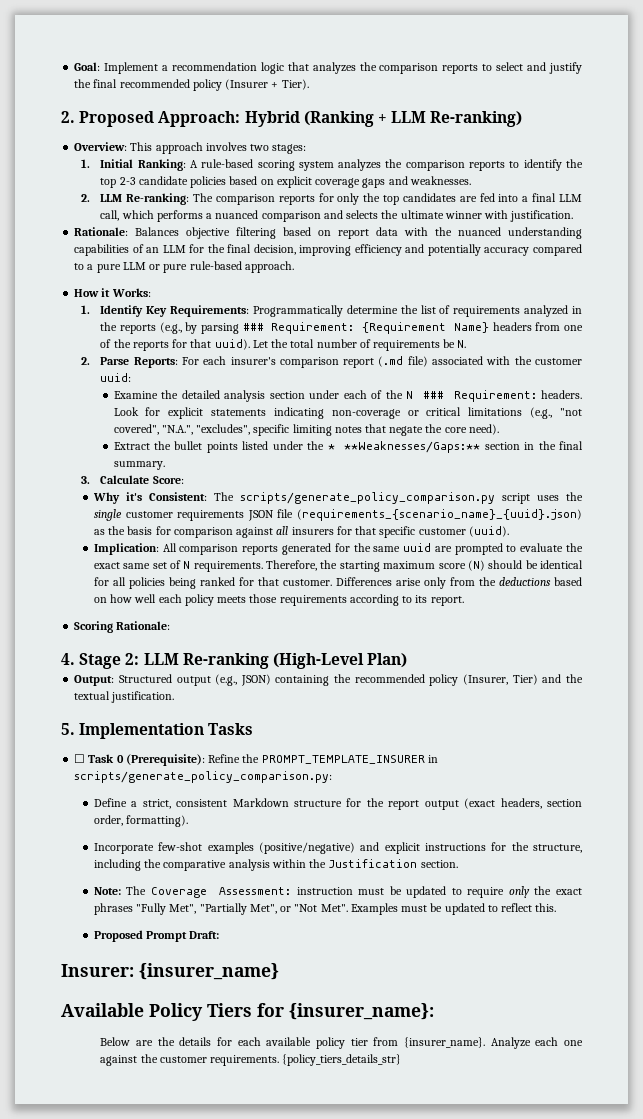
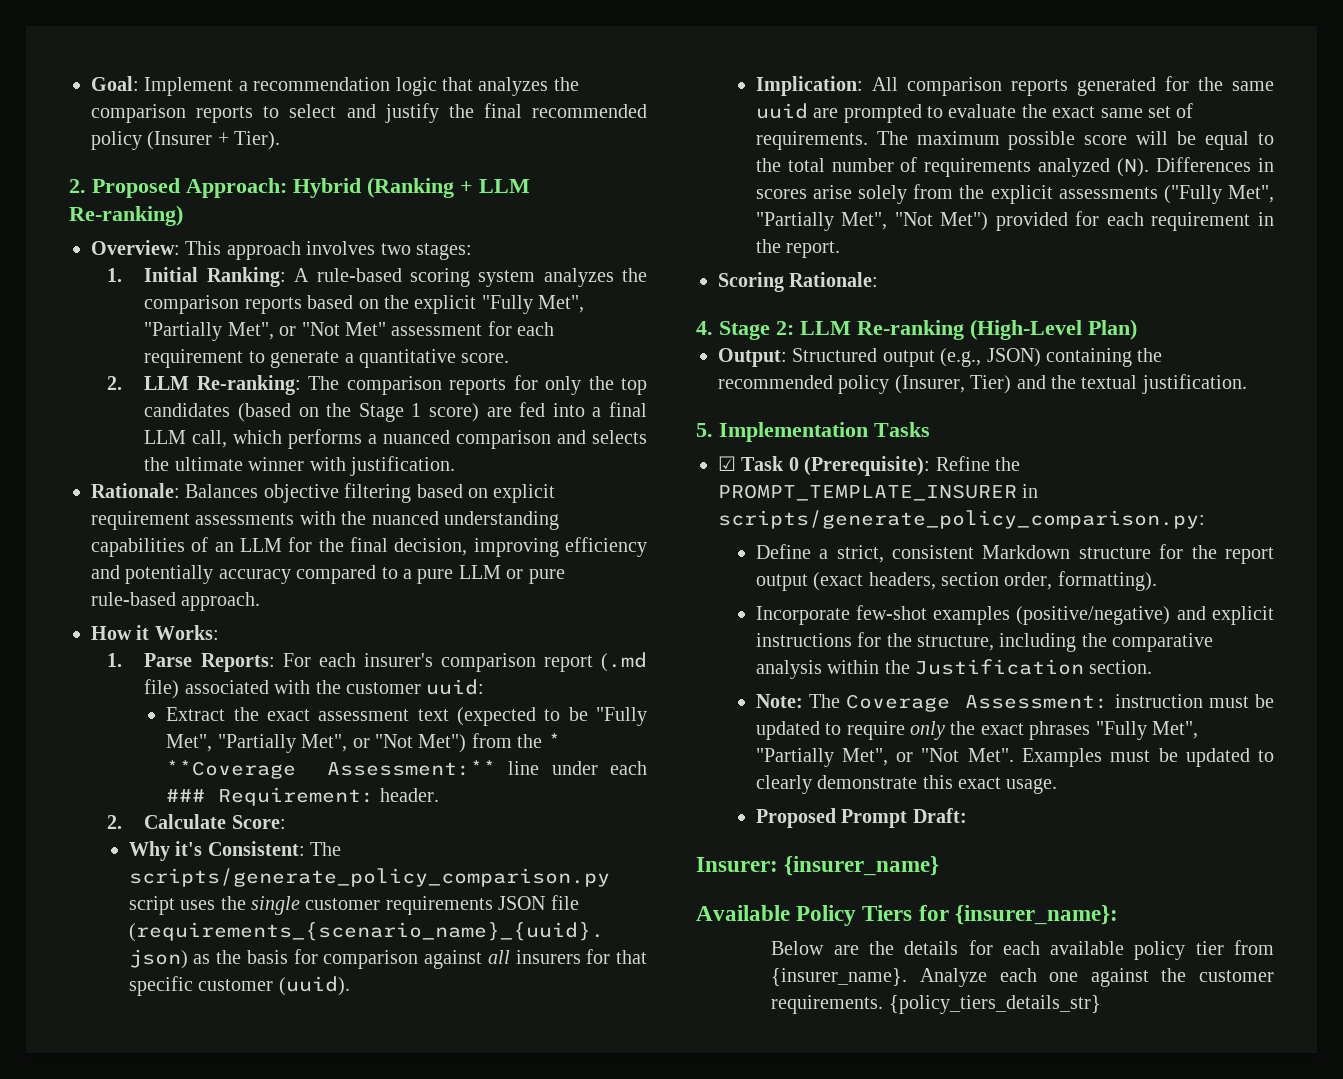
[509,159,583,171] [100,176,471,188] to identify the top 2-3 candidate policies based on explicit coverage gaps and weaknesses. -> [307,295,585,314] [144,321,555,341] [144,349,510,368] based on the explicit "Fully Met", "Partially Met", or "Not Met" assessment for each requirement to generate a quantitative score.
(456, 197) none -> [238,403,480,422] (based on the Stage 1 score)
[338,227,399,239] report data -> [493,484,556,503] [91,511,295,530] explicit requirement assessments
[100,305,583,317] [100,322,583,334] [100,339,467,351] [80,357,90,365] Identify Key Requirements: Programmatically determine the list of requirements analyzed in the reports (e.g., by parsing ### Requirement: {Requirement Name} headers from one of the reports for that uuid). Let the total number of requirements be N. // 2. -> (122, 660) none
[113,390,582,402] [113,407,582,419] [113,424,499,436] [113,441,583,453] [113,461,165,470] [80,476,90,484] Examine the detailed analysis section under each of the N ### Requirement: headers. Look for explicit statements indicating non-coverage or critical limitations (e.g., "not covered", "N.A.", "excludes", specific limiting notes that negate the core need). // Extract the bullet points listed under the * **Weaknesses/Gaps:** section in the final summary. // 3. -> [166,707,648,726] [166,733,561,753] [166,760,647,779] [166,787,439,806] [106,815,122,829] Extract the exact assessment text (expected to be "Fully Met", "Partially Met", or "Not Met") from the * **Coverage Assessment:** line under each ### Requirement: header. // 2.
[183,560,583,572] [93,577,582,589] [93,594,428,606] N requirements. Therefore, the starting maximum score (N) should be identical for all policies being ranked for that customer. Differences arise only from the deductions based on how well each policy meets those requirements according to its -> [755,131,1274,150] [755,157,1274,177] [755,184,1274,204] [755,211,1274,231] [755,239,781,253] requirements. The maximum possible score will be equal to the total number of requirements analyzed (N). Differences in scores arise solely from the explicit assessments ("Fully Met", "Partially Met", "Not Met") provided for each requirement in the
[74,754,86,763] ☐ -> [718,456,736,471] ☑
[500,903,557,912] reflect this. -> [755,775,1058,794] clearly demonstrate this exact usage.

